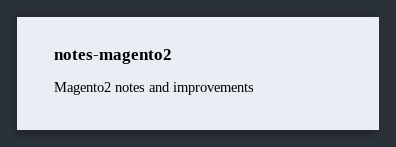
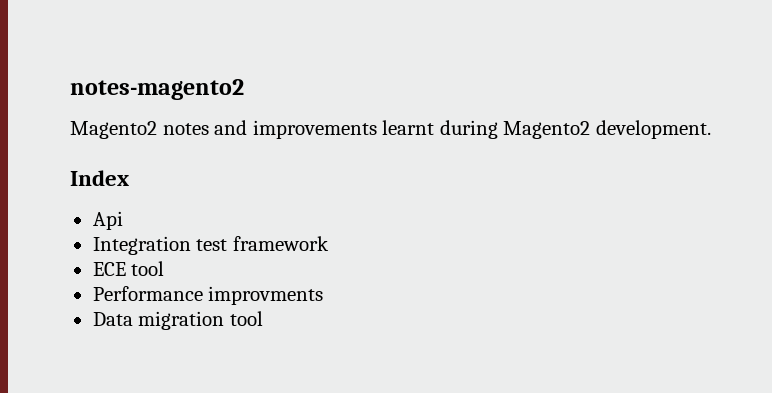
(254, 88) none -> [382,120,711,139] [70,170,129,186] [92,211,123,230] [92,236,329,255] [92,261,165,276] [92,286,324,305] [92,311,263,330] learnt during Magento2 development. // Index // Api // Integration test framework // ECE tool // Performance improvments // Data migration tool

